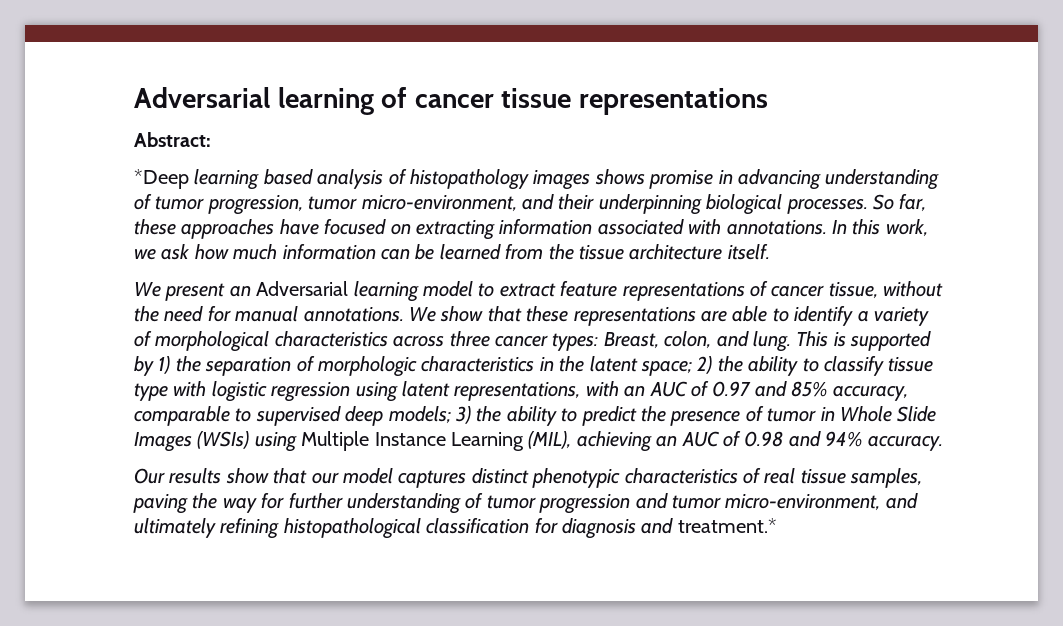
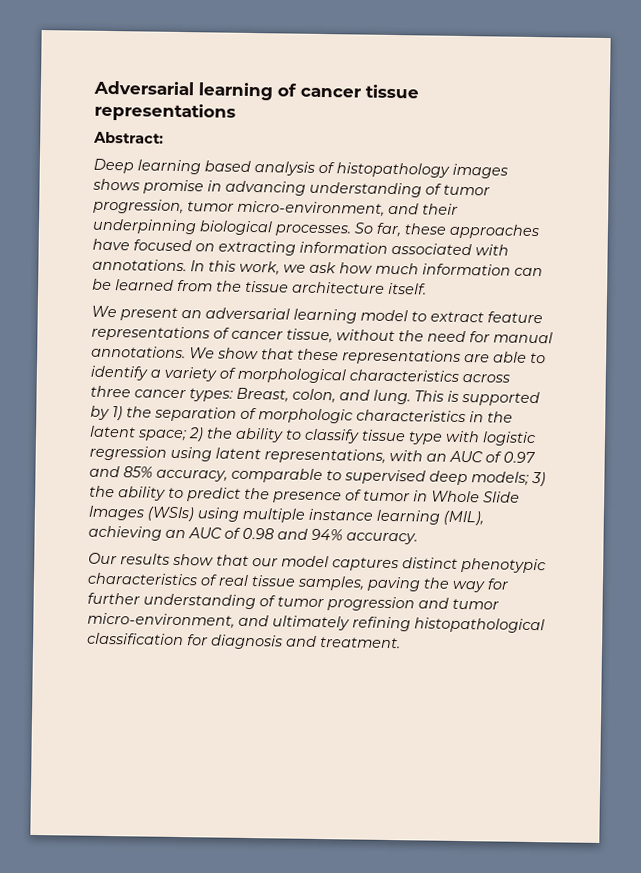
[134,169,189,189] *Deep -> [93,158,134,174] Deep
[256,281,349,296] Adversarial -> [205,307,290,320] adversarial
[301,431,524,451] Multiple Instance Learning -> [242,507,440,525] multiple instance learning
[677,518,777,533] treatment.* -> [320,637,401,649] treatment.

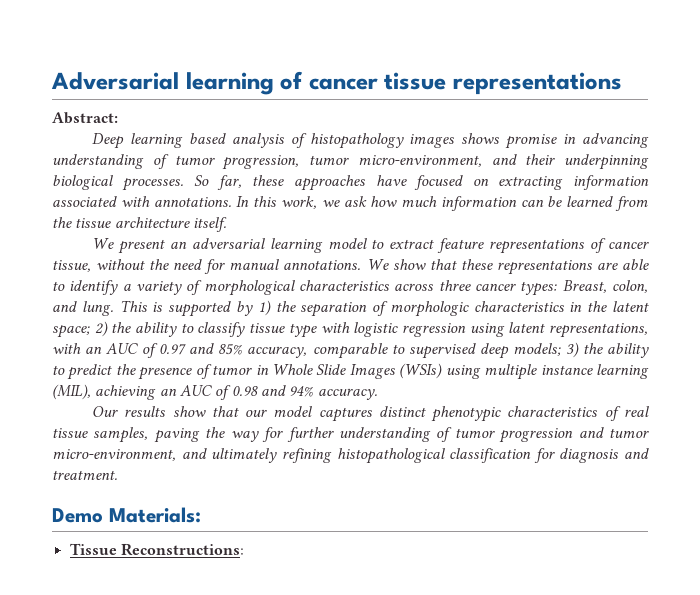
(401, 643) none -> [52,507,201,523] [69,543,244,556] // Demo Materials: // Tissue Reconstructions:

